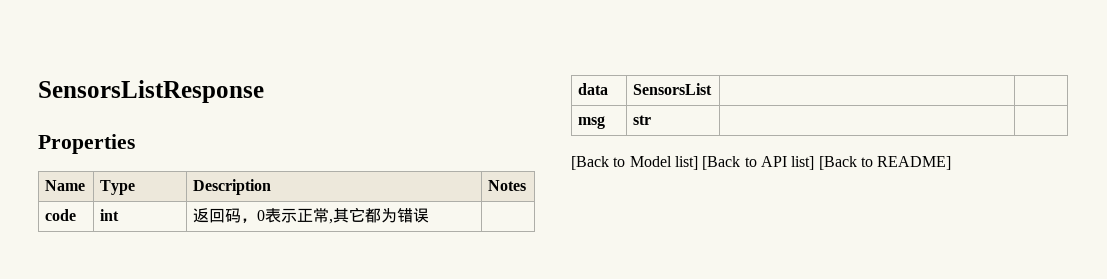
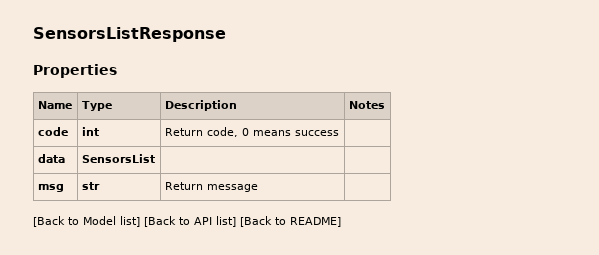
[193,207,430,224] 返回码，0表示正常,其它都为错误 -> [164,127,339,137] Return code, 0 means success
(652, 120) none -> [164,182,258,192] Return message

